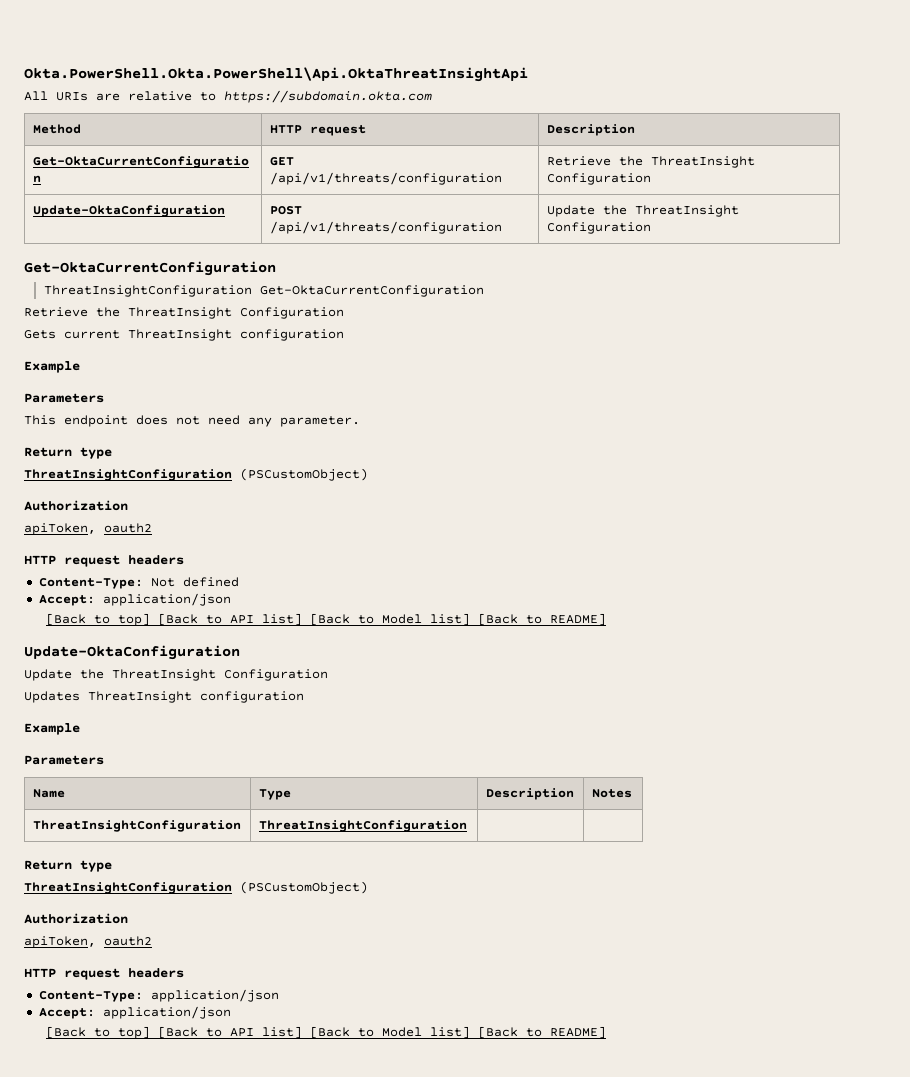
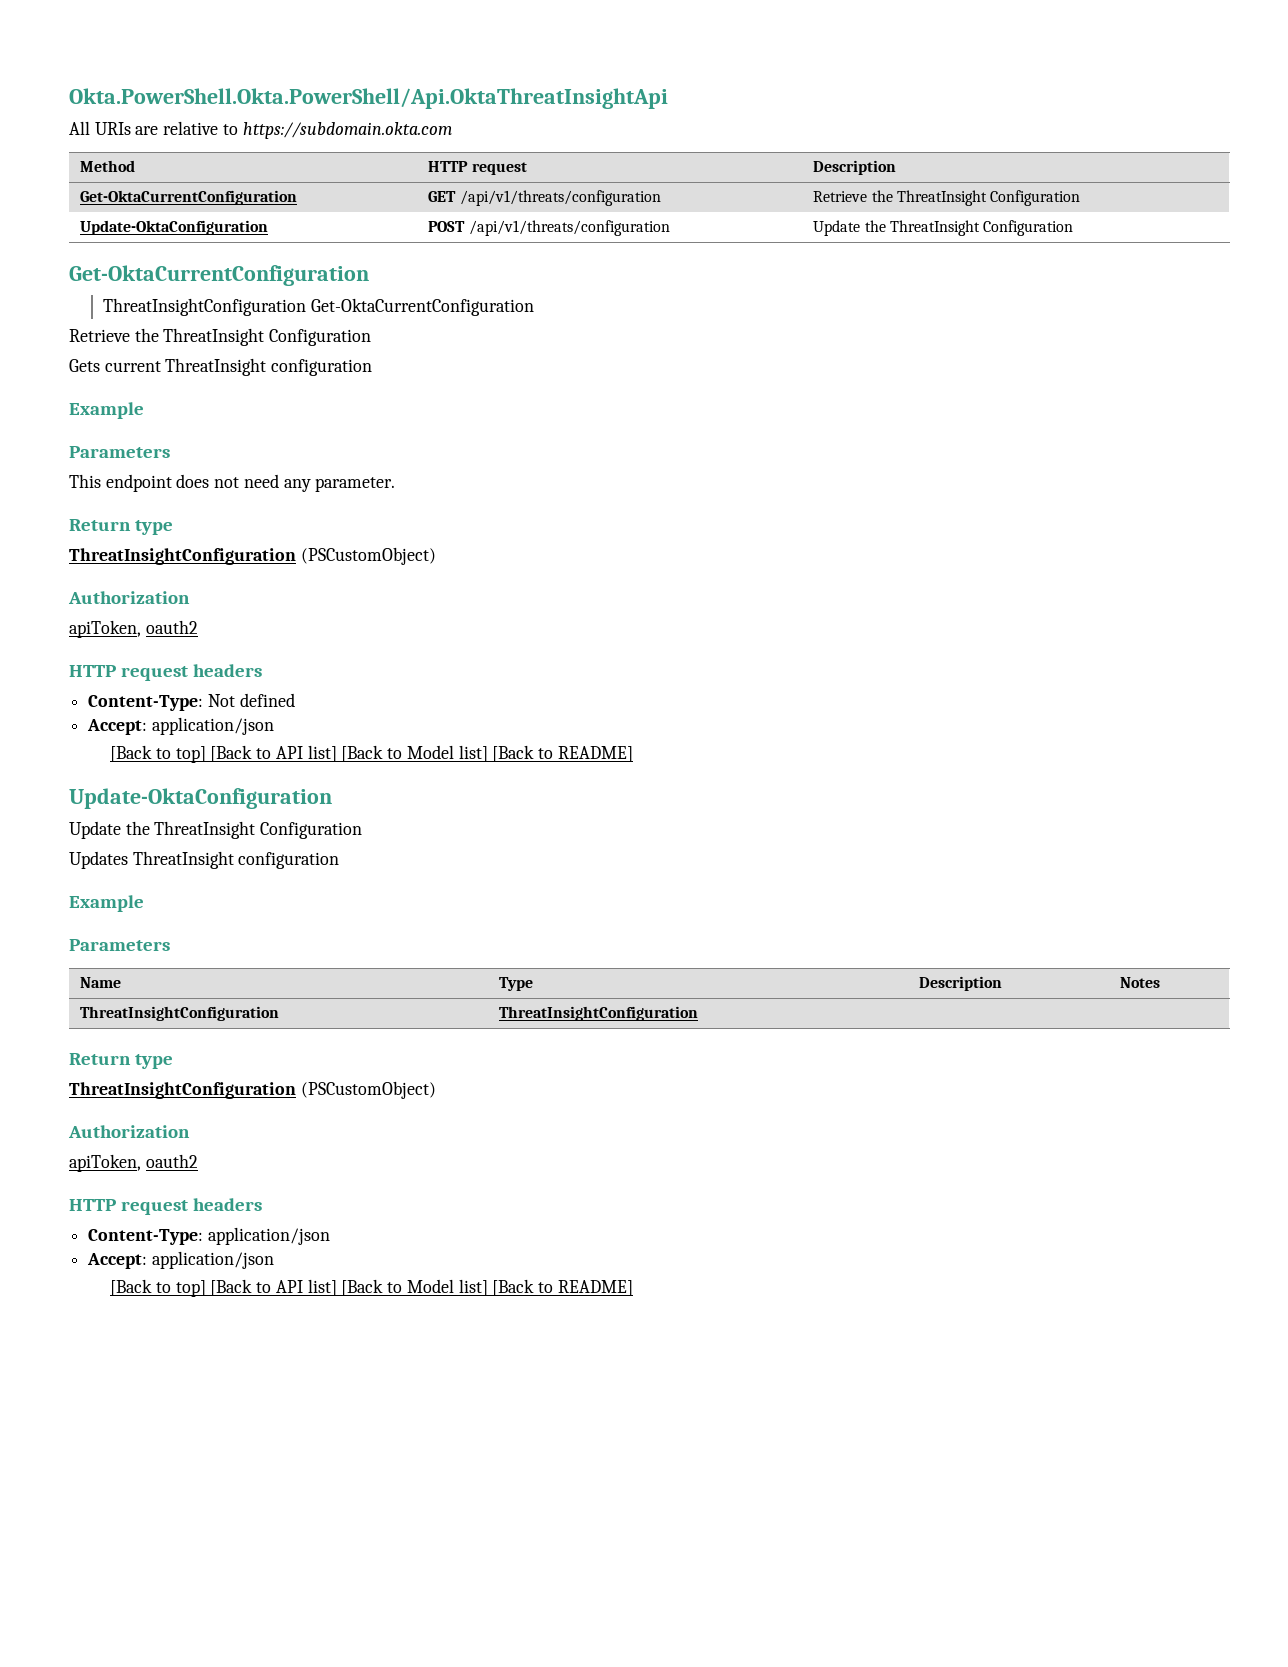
[24,67,528,82] Okta.PowerShell.Okta.PowerShell\Api.OktaThreatInsightApi -> [69,88,668,109] Okta.PowerShell.Okta.PowerShell/Api.OktaThreatInsightApi

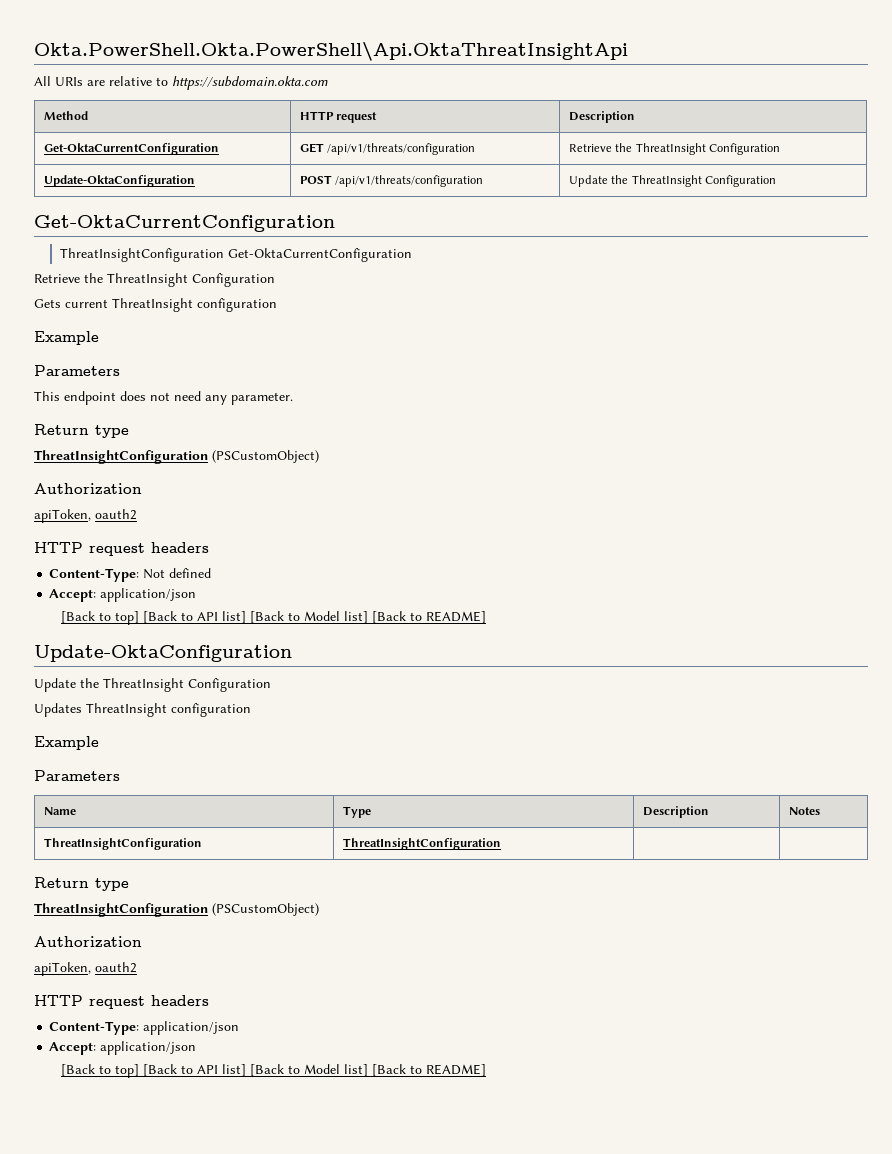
[69,88,668,109] Okta.PowerShell.Okta.PowerShell/Api.OktaThreatInsightApi -> [34,42,628,61] Okta.PowerShell.Okta.PowerShell\Api.OktaThreatInsightApi

